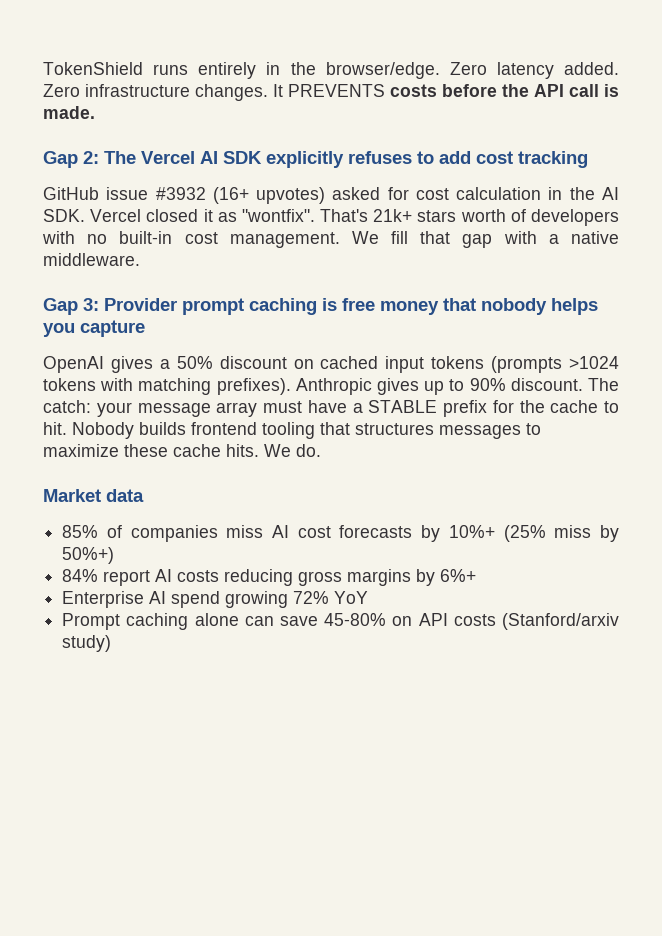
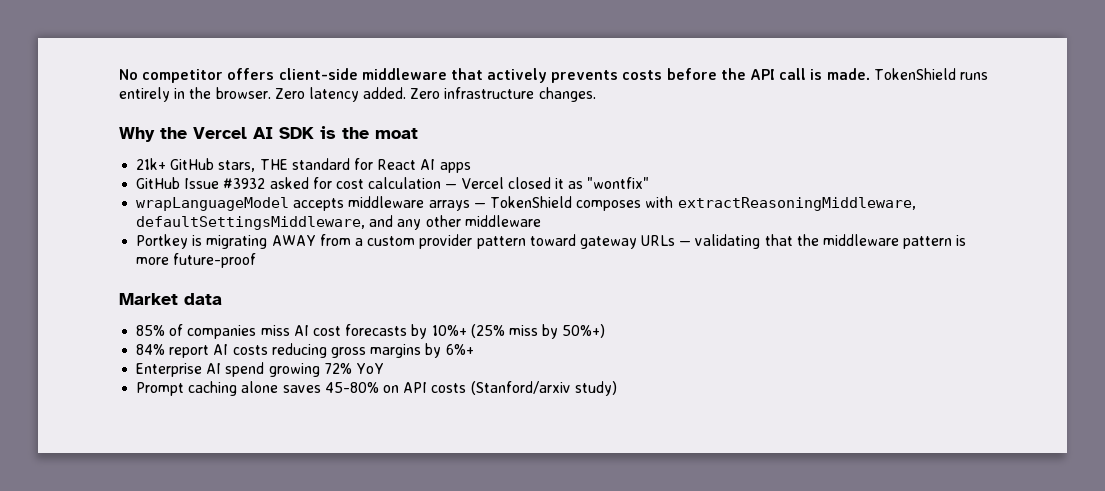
[43,62,619,79] [43,84,385,101] TokenShield runs entirely in the browser/edge. Zero latency added. Zero infrastructure changes. It PREVENTS -> [119,68,619,83] No competitor offers client-side middleware that actively prevents
[43,151,588,168] [43,187,619,204] [43,209,619,226] [42,231,619,248] [43,253,140,266] [43,298,598,315] [43,320,145,337] [43,356,619,373] [43,378,619,395] [43,400,619,417] [43,422,541,439] [43,444,321,457] // Gap 2: The Vercel AI SDK explicitly refuses to add cost tracking // GitHub issue #3932 (16+ upvotes) asked for cost calculation in the AI SDK. Vercel closed it as "wontfix". That's 21k+ stars worth of developers with no built-in cost management. We fill that gap with a native middleware. // Gap 3: Provider prompt caching is free money that nobody helps you capture // OpenAI gives a 50% discount on cached input tokens (prompts >1024 tokens with matching prefixes). Anthropic gives up to 90% discount. The catch: your message array must have a STABLE prefix for the cache to hit. Nobody builds frontend tooling that structures messages to maximize these cache hits. We do. -> [873,68,988,80] [119,87,596,102] [119,126,418,142] [136,158,471,173] [136,177,650,189] [136,196,916,211] [136,215,541,230] [136,234,967,249] [136,253,257,268] TokenShield runs entirely in the browser. Zero latency added. Zero infrastructure changes. // Why the Vercel AI SDK is the moat // 21k+ GitHub stars, THE standard for React AI apps // GitHub Issue #3932 asked for cost calculation — Vercel closed it as "wontfix" // wrapLanguageModel accepts middleware arrays — TokenShield composes with extractReasoningMiddleware, defaultSettingsMiddleware, and any other middleware // Portkey is migrating AWAY from a custom provider pattern toward gateway URLs — validating that the middleware pattern is more future-proof
[244,616,319,626] can save -> [282,385,321,393] saves

